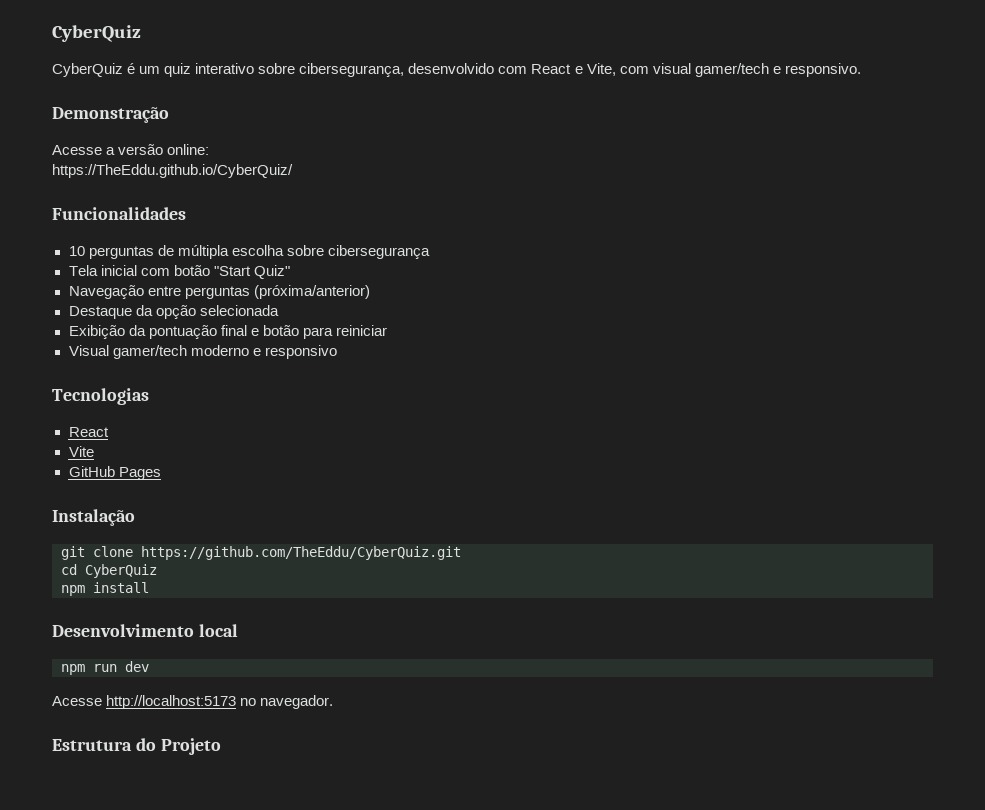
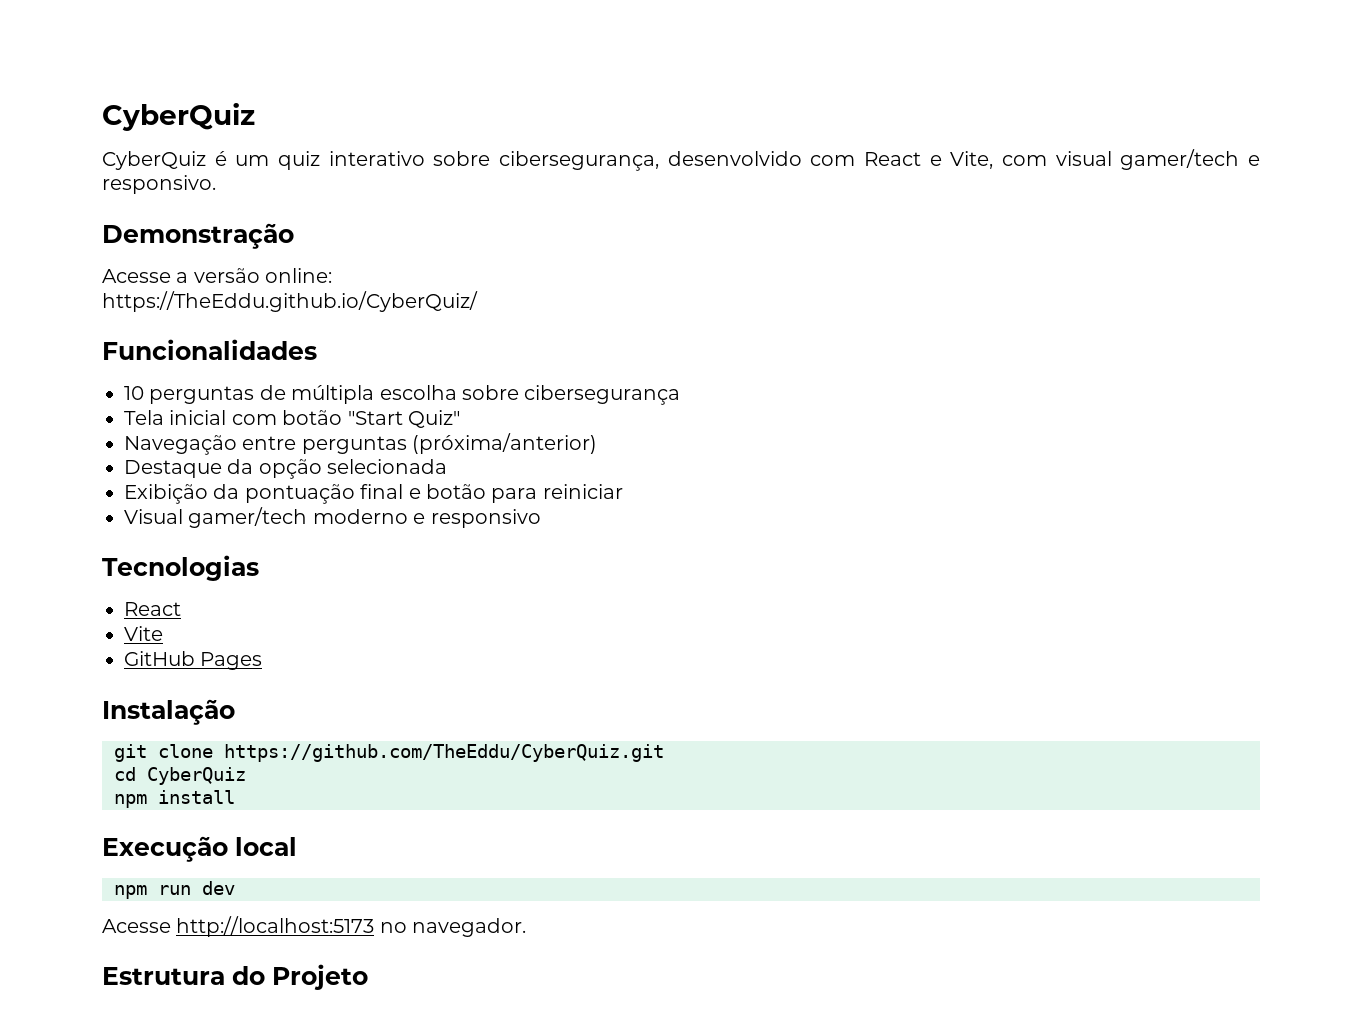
[52,624,194,637] Desenvolvimento -> [102,836,228,862] Execução

